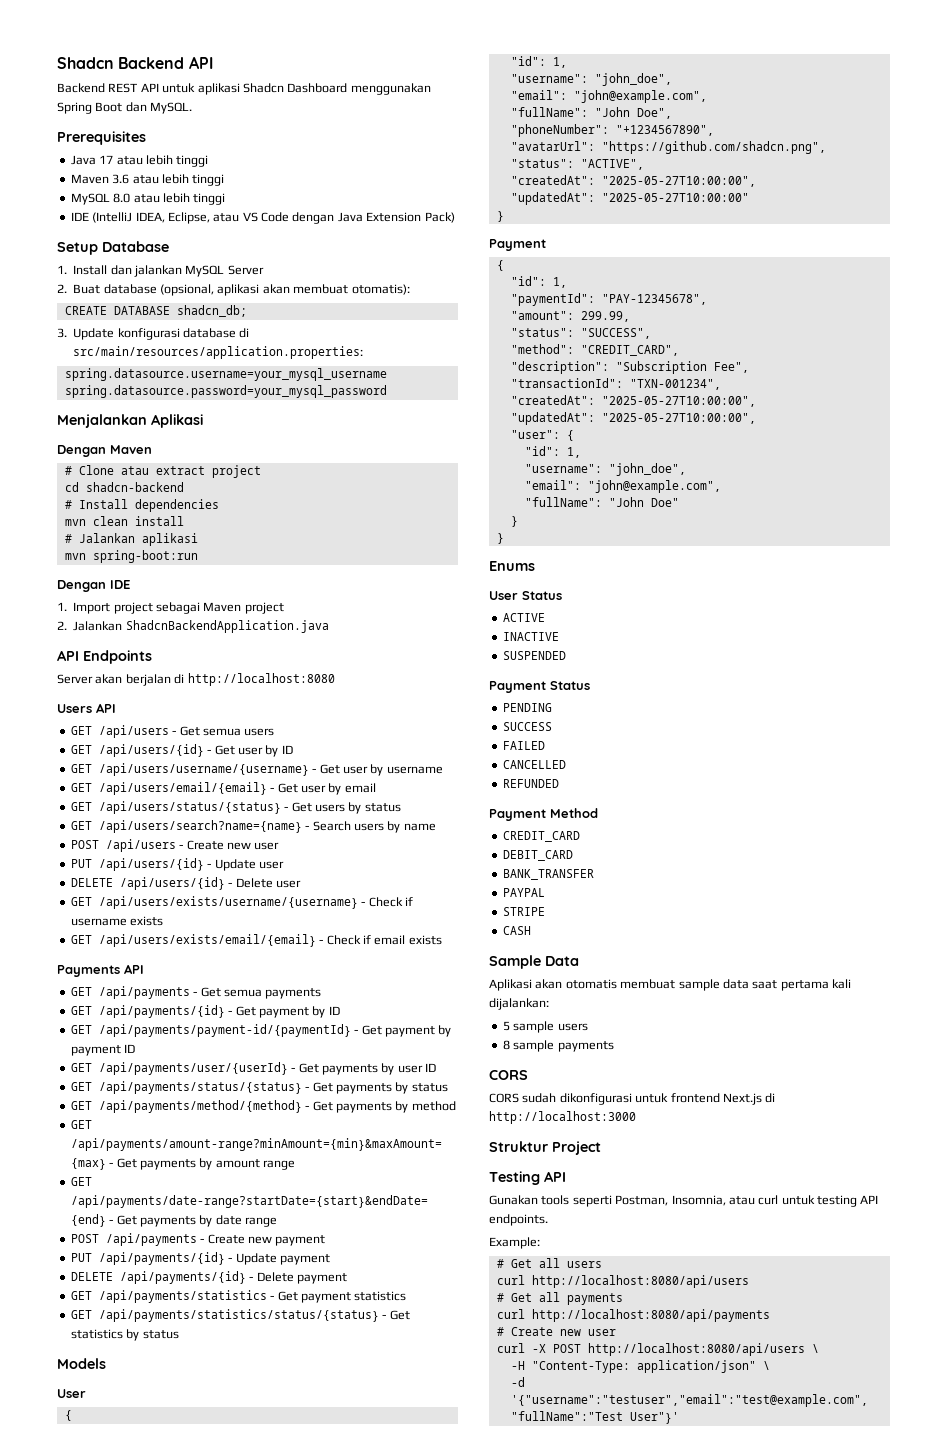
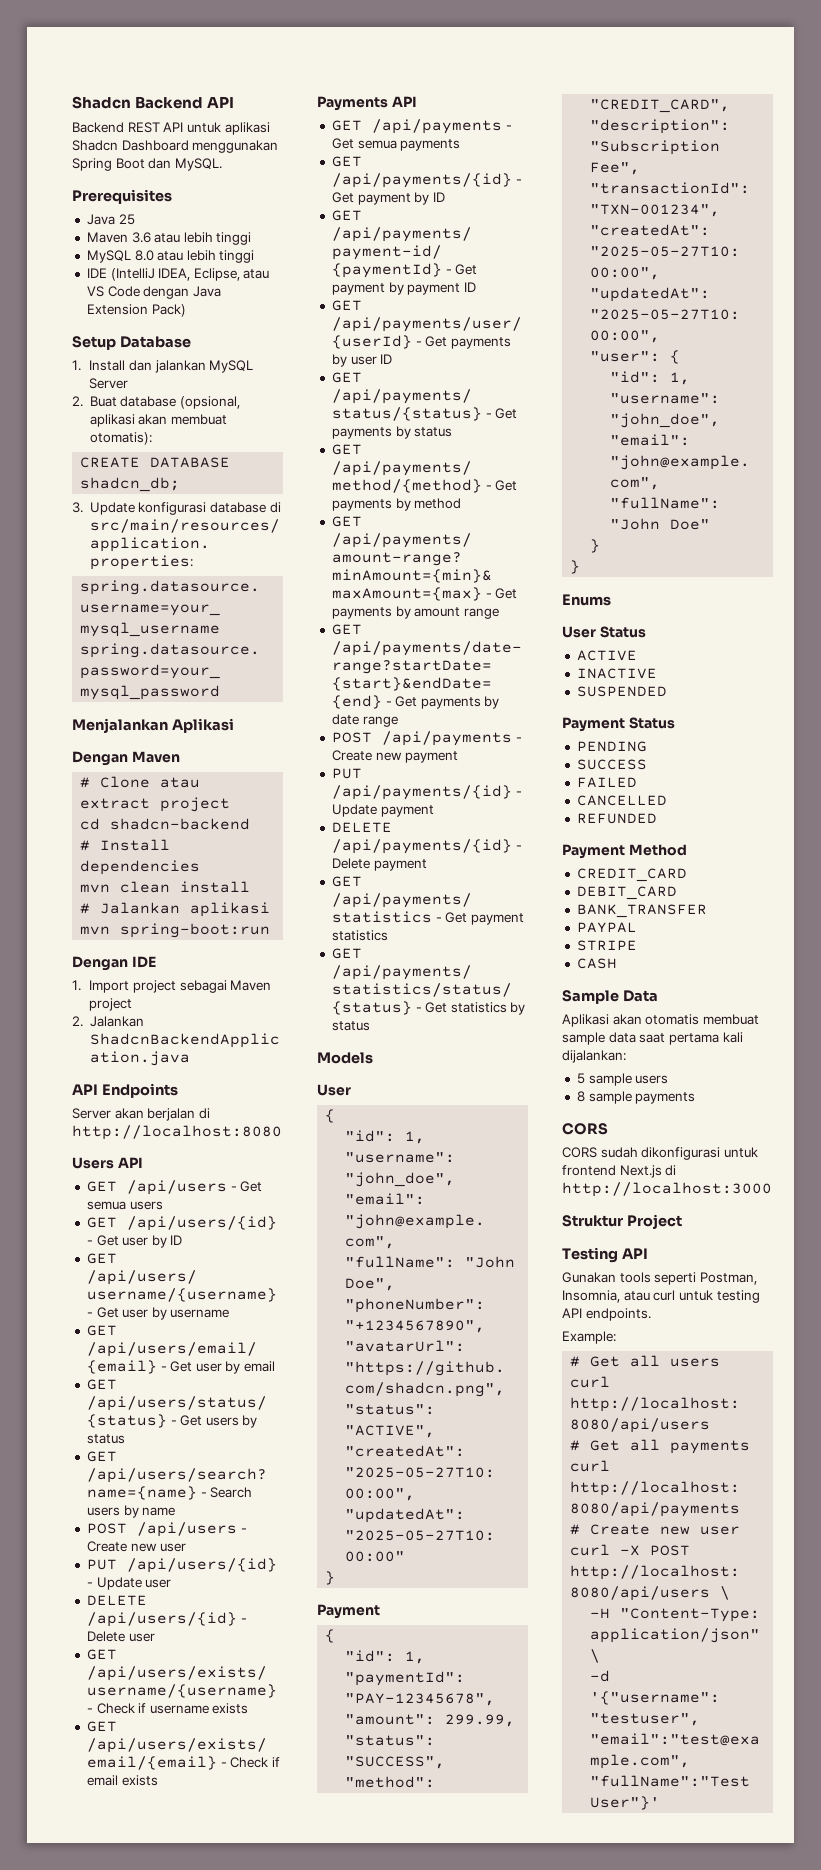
[99,155,209,167] 17 atau lebih tinggi -> [118,214,135,225] 25

